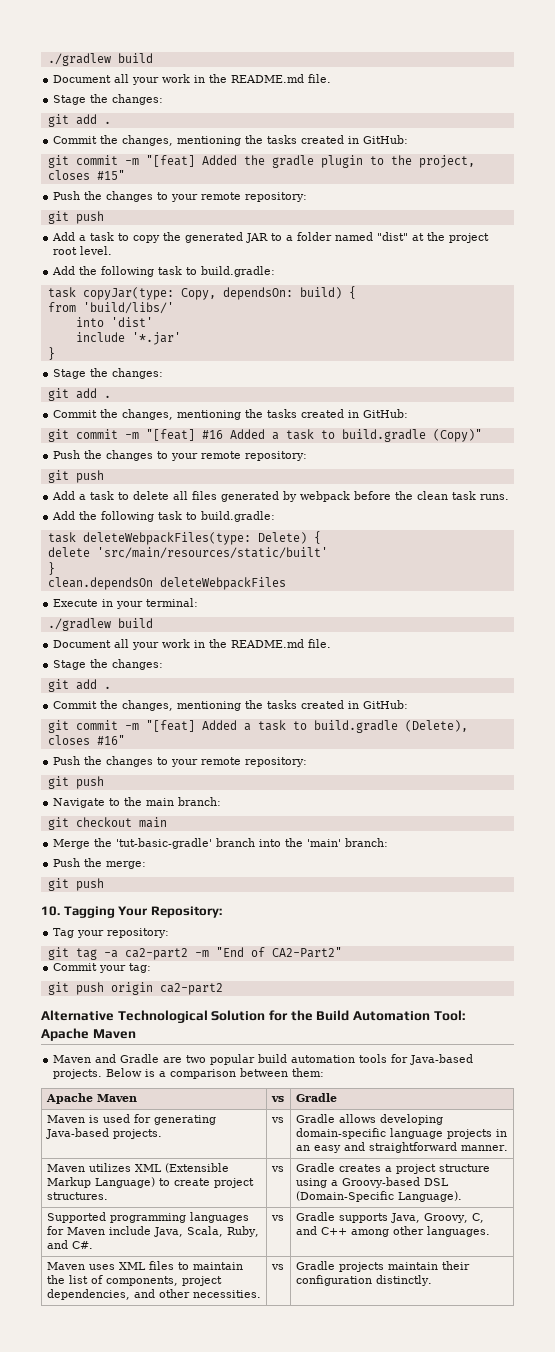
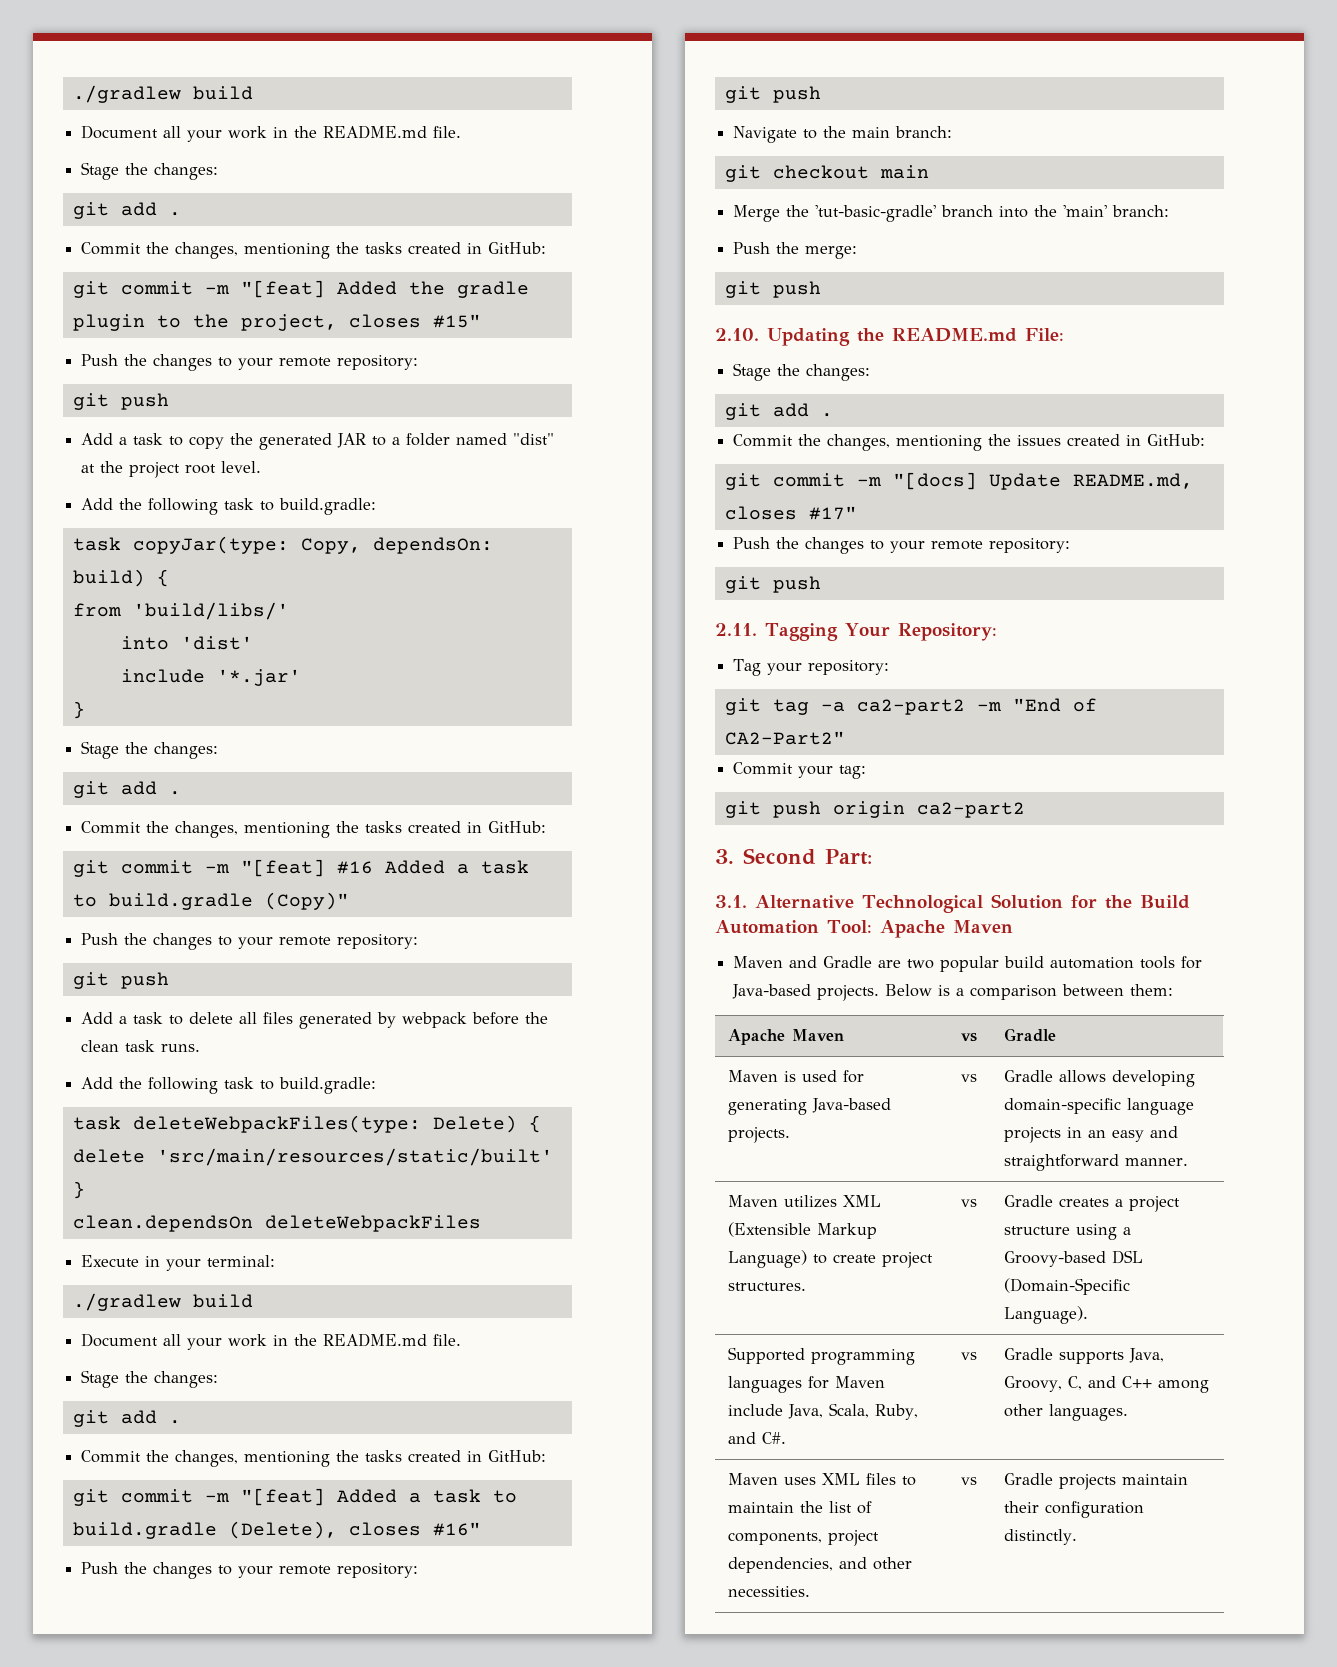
[41,906,60,916] 10. -> [715,328,1064,346] [733,363,871,381] [724,403,833,420] [733,434,1206,451] [724,472,1193,490] [724,506,857,520] [733,537,1071,554] [724,576,821,593] [715,623,757,636] 2.10. Updating the README.md File: // Stage the changes: // git add . // Commit the changes, mentioning the issues created in GitHub: // git commit -m "[docs] Update README.md, closes #17" // Push the changes to your remote repository: // git push // 2.11.
(223, 989) none -> [715,848,872,865] [715,895,747,908] 3. Second Part: // 3.1.

